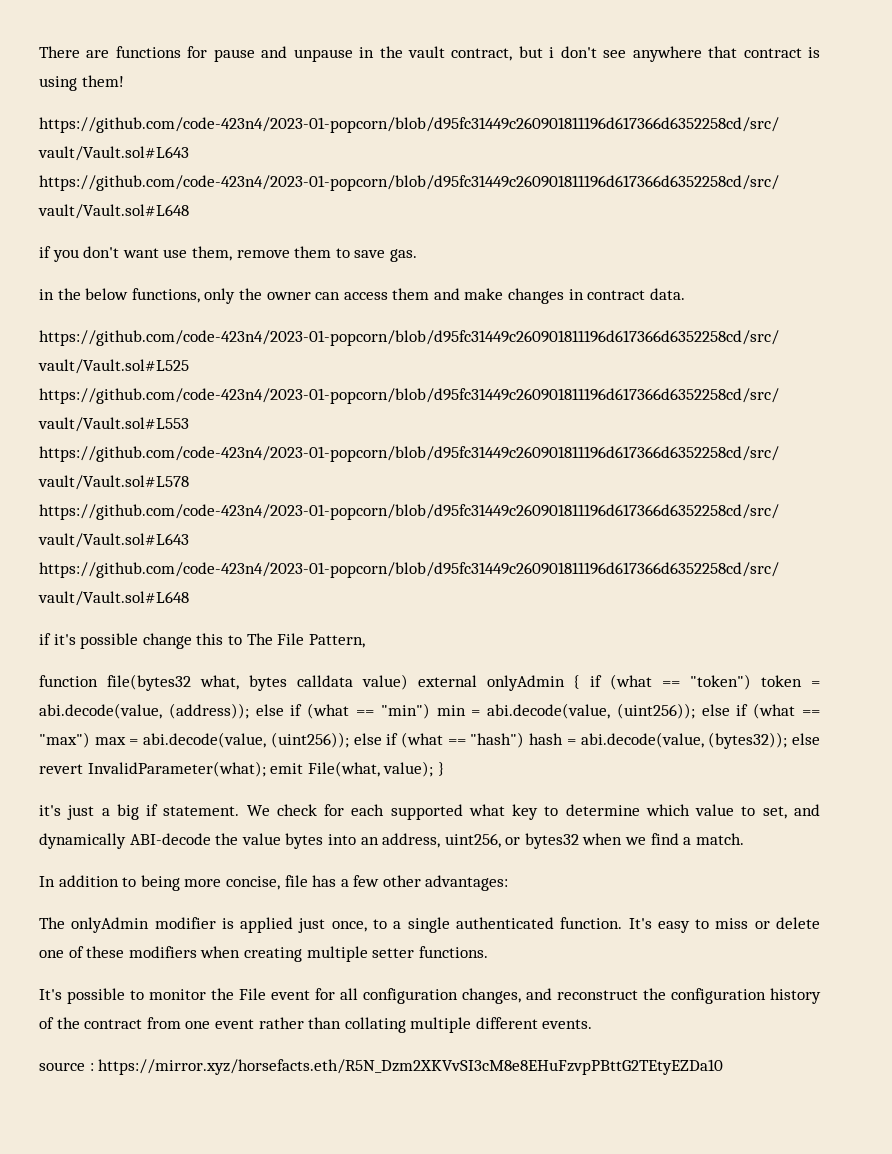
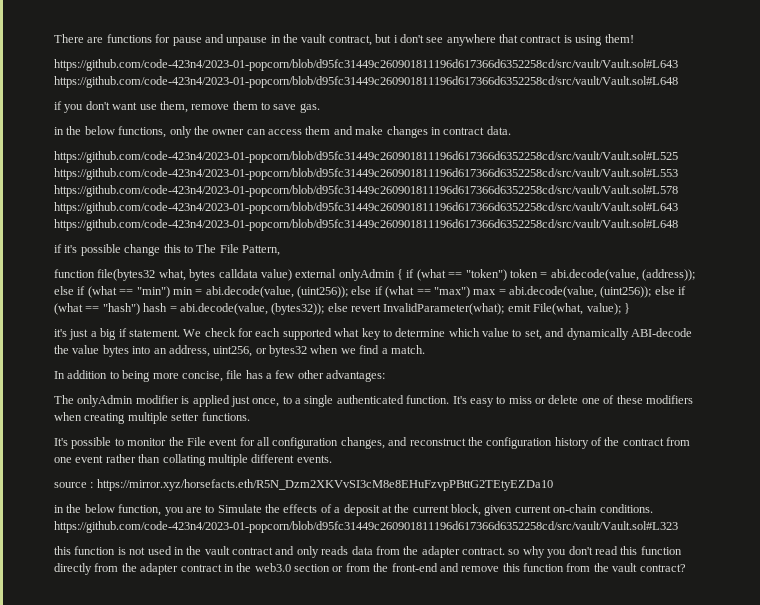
(724, 1067) none -> [54,504,653,516] [54,521,678,533] [54,546,682,558] [54,563,686,575] // in the below function, you are to Simulate the effects of a deposit at the current block, given current on-chain conditions. https://github.com/code-423n4/2023-01-popcorn/blob/d95fc31449c260901811196d617366d6352258cd/src/vault/Vault.sol#L323 // this function is not used in the vault contract and only reads data from the adapter contract. so why you don't read this function directly from the adapter contract in the web3.0 section or from the front-end and remove this function from the vault contract?

